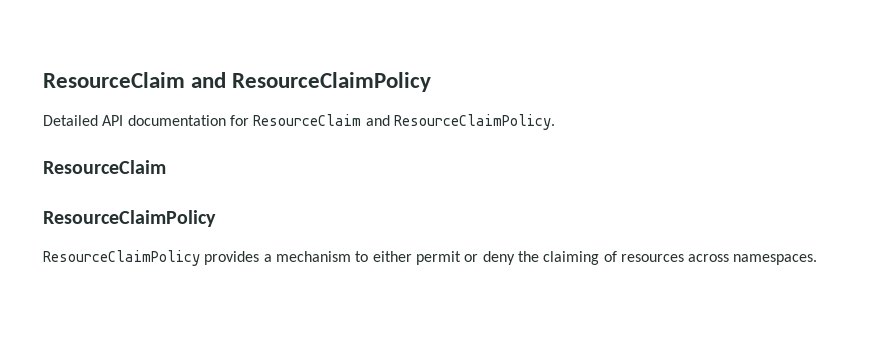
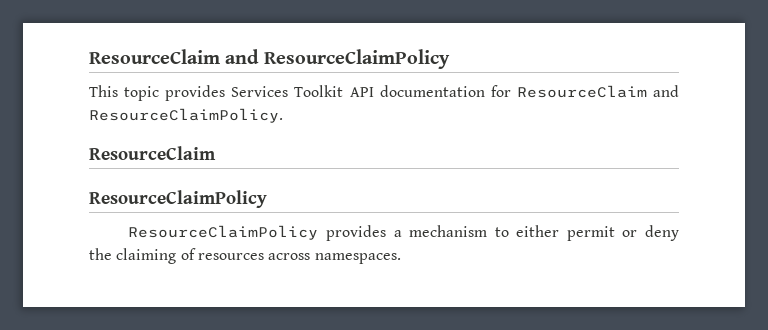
[43,115,98,126] Detailed -> [89,85,344,101] This topic provides Services Toolkit

